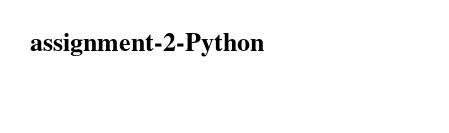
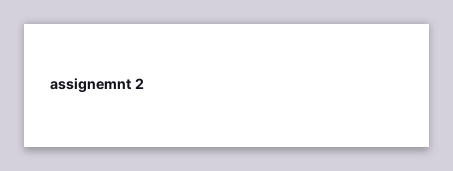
[30,33,264,57] assignment-2-Python -> [50,78,144,93] assignemnt 2

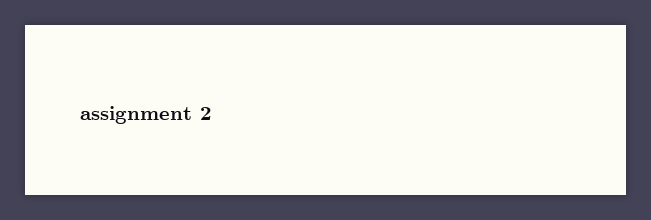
[50,78,131,93] assignemnt -> [80,106,192,124] assignment

